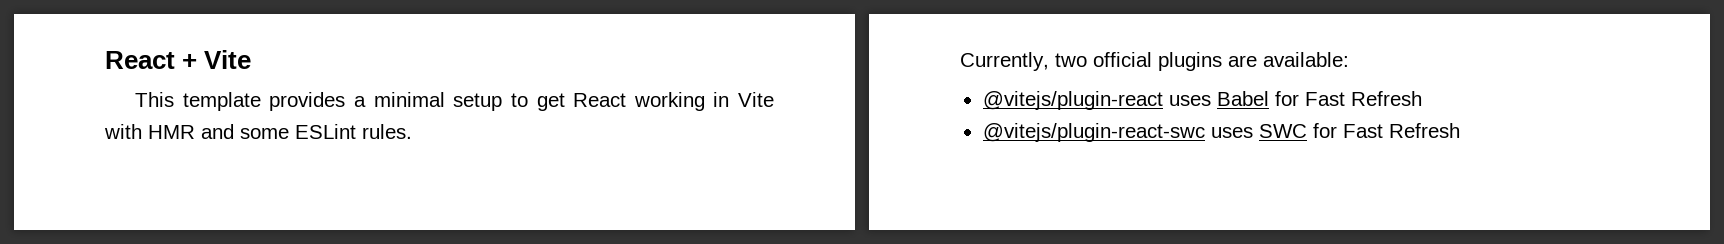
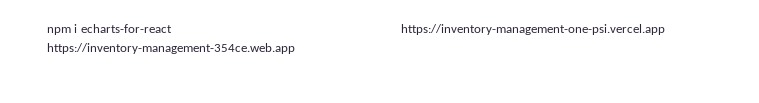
[105,50,252,69] [135,92,774,111] [104,124,412,139] [960,52,1349,71] [982,91,1422,110] [982,123,1460,142] React + Vite // This template provides a minimal setup to get React working in Vite with HMR and some ESLint rules. // Currently, two official plugins are available: // @vitejs/plugin-react uses Babel for Fast Refresh // @vitejs/plugin-react-swc uses SWC for Fast Refresh -> [47,24,172,35] [47,43,295,54] [401,24,665,35] npm i echarts-for-react https://inventory-management-354ce.web.app https://inventory-management-one-psi.vercel.app

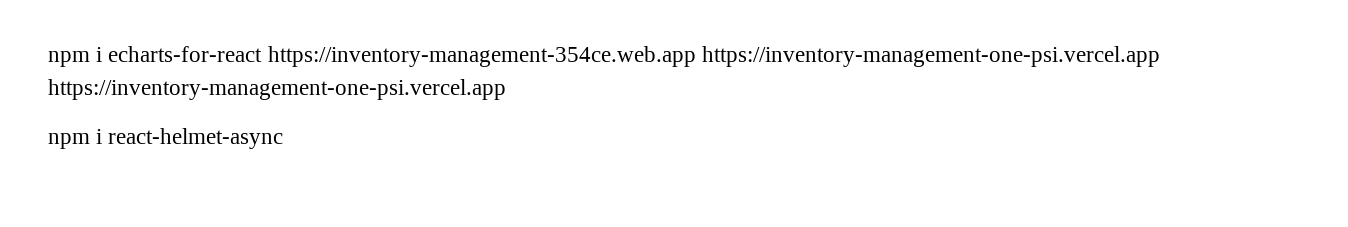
(665, 29) none -> [48,79,506,100] [48,128,284,149] https://inventory-management-one-psi.vercel.app // npm i react-helmet-async

